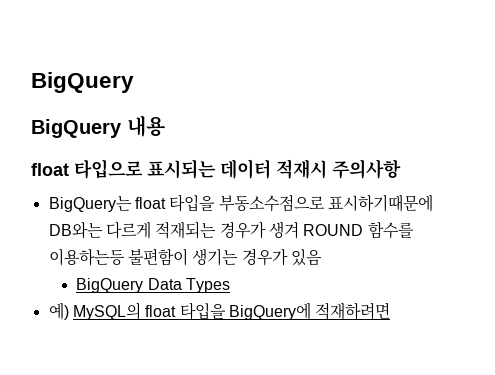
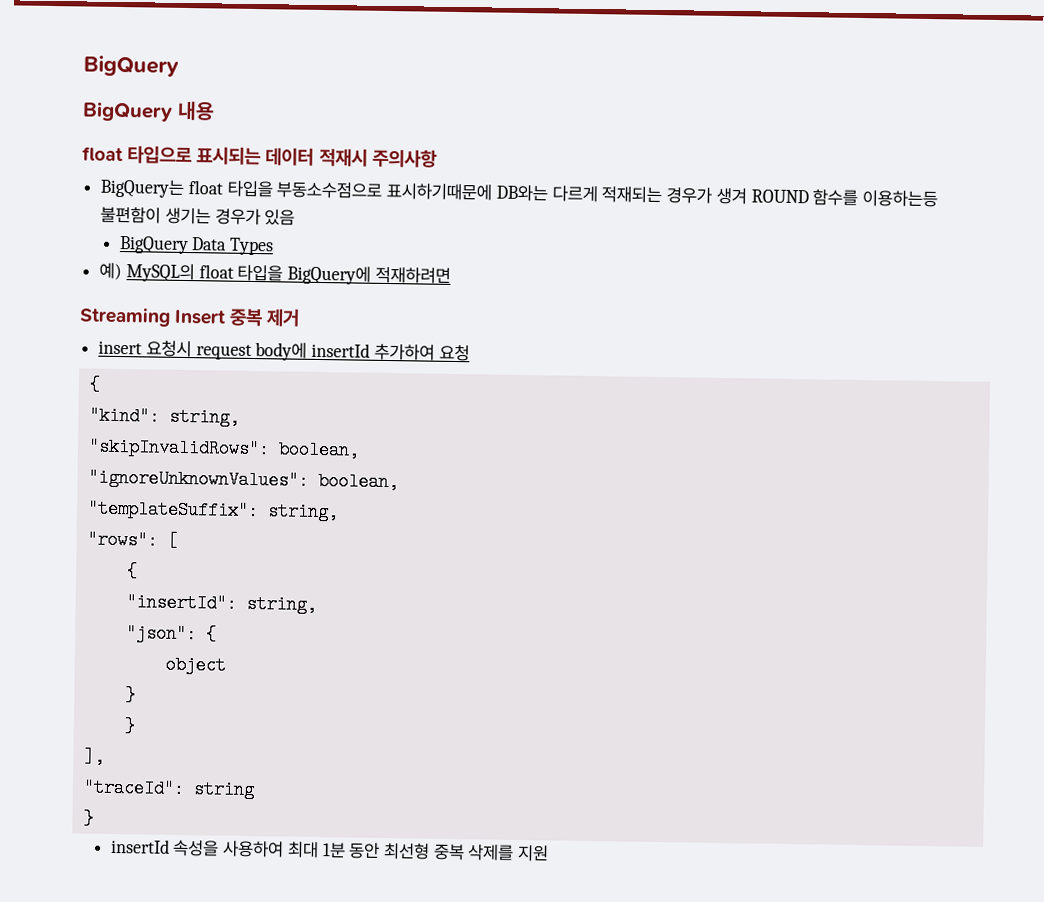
(391, 311) none -> [79,307,301,327] [98,340,470,362] [88,375,101,394] [88,406,240,427] [87,437,360,460] [87,468,399,492] [86,499,339,522] [86,530,178,550] [126,562,138,581] [125,593,317,614] [125,624,217,644] [164,655,226,675] [124,686,136,705] [123,717,136,736] [83,747,105,766] [82,778,255,800] [82,809,94,828] [109,838,550,862] // Streaming Insert 중복 제거 // insert 요청시 request body에 insertId 추가하여 요청 // { // "kind": string, // "skipInvalidRows": boolean, // "ignoreUnknownValues": boolean, // "templateSuffix": string, // "rows": [ // { // "insertId": string, // "json": { // object // } // } // ], // "traceId": string // } // insertId 속성을 사용하여 최대 1분 동안 최선형 중복 삭제를 지원

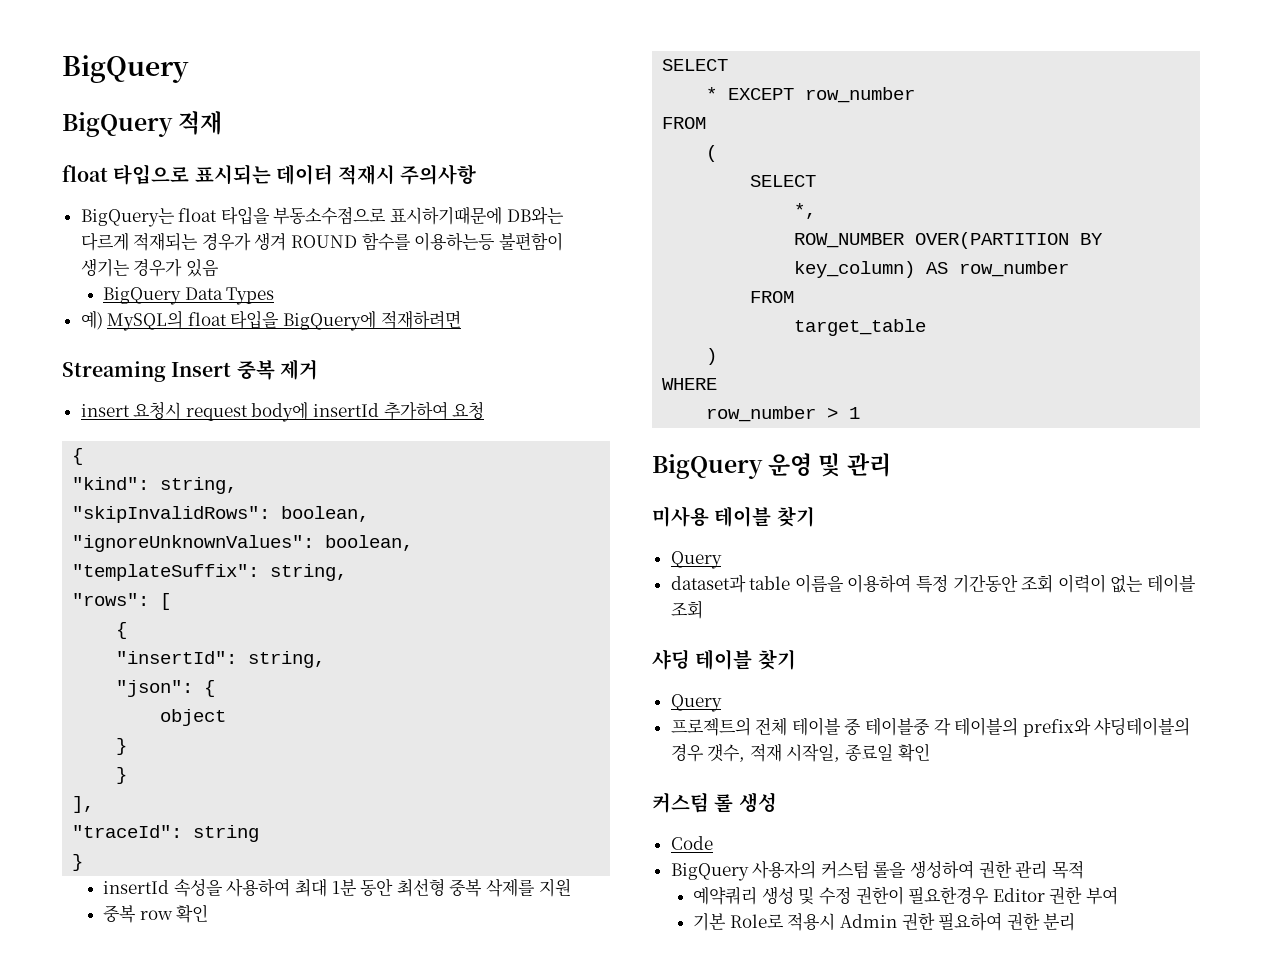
[177,100,215,121] 내용 -> [178,111,223,135] 적재
(550, 853) none -> [103,904,209,923] [662,59,729,71] [706,87,916,103] [662,117,707,129] [706,145,718,162] [750,175,817,187] [794,203,817,219] [794,232,1104,249] [794,261,1070,278] [750,291,795,303] [794,319,927,336] [706,348,718,365] [662,378,718,390] [706,406,861,422] [652,453,891,479] [652,506,815,527] [670,551,722,569] [670,574,1197,593] [670,600,703,619] [652,649,796,670] [670,694,722,712] [670,717,1191,737] [670,743,930,762] [652,792,777,813] [670,836,713,850] [670,860,1084,881] [693,886,1119,905] [693,912,1076,931] // 중복 row 확인 // SELECT // * EXCEPT row_number // FROM // ( // SELECT // *, // ROW_NUMBER OVER(PARTITION BY key_column) AS row_number // FROM // target_table // ) // WHERE // row_number > 1 // BigQuery 운영 및 관리 // 미사용 테이블 찾기 // Query // dataset과 table 이름을 이용하여 특정 기간동안 조회 이력이 없는 테이블 조회 // 샤딩 테이블 찾기 // Query // 프로젝트의 전체 테이블 중 테이블중 각 테이블의 prefix와 샤딩테이블의 경우 갯수, 적재 시작일, 종료일 확인 // 커스텀 롤 생성 // Code // BigQuery 사용자의 커스텀 롤을 생성하여 권한 관리 목적 // 예약쿼리 생성 및 수정 권한이 필요한경우 Editor 권한 부여 // 기본 Role로 적용시 Admin 권한 필요하여 권한 분리

